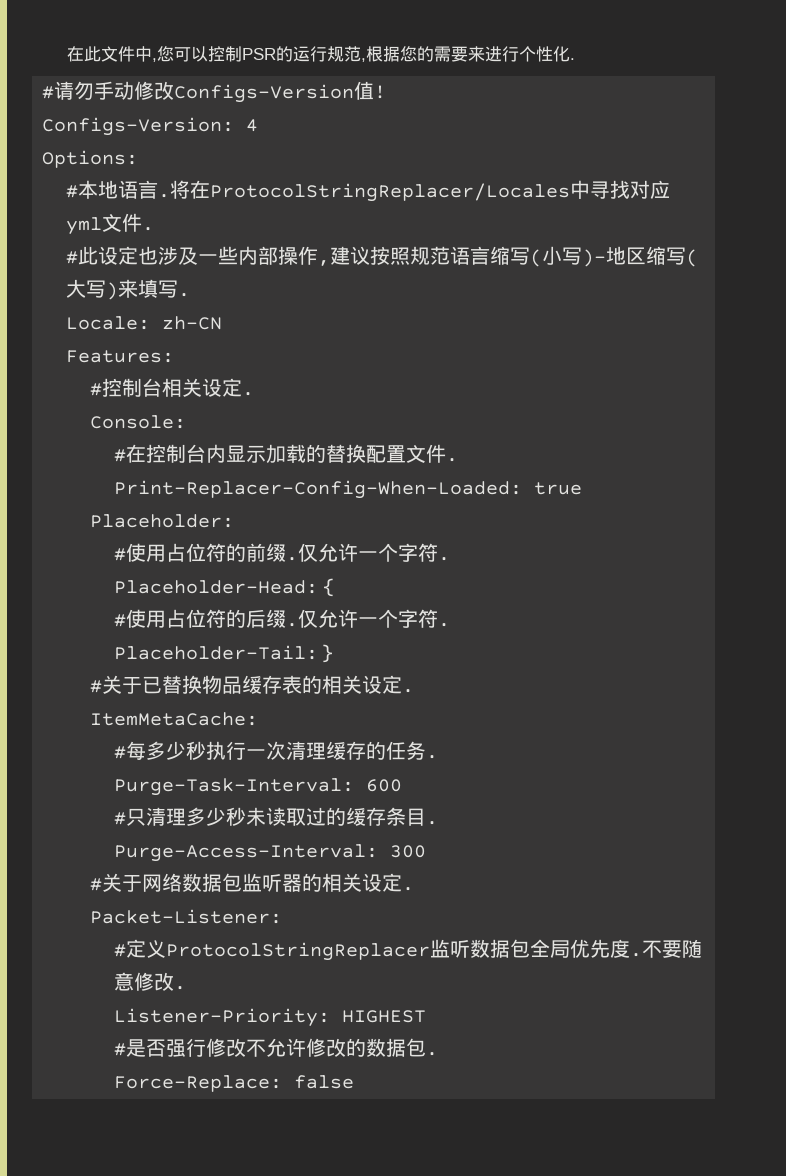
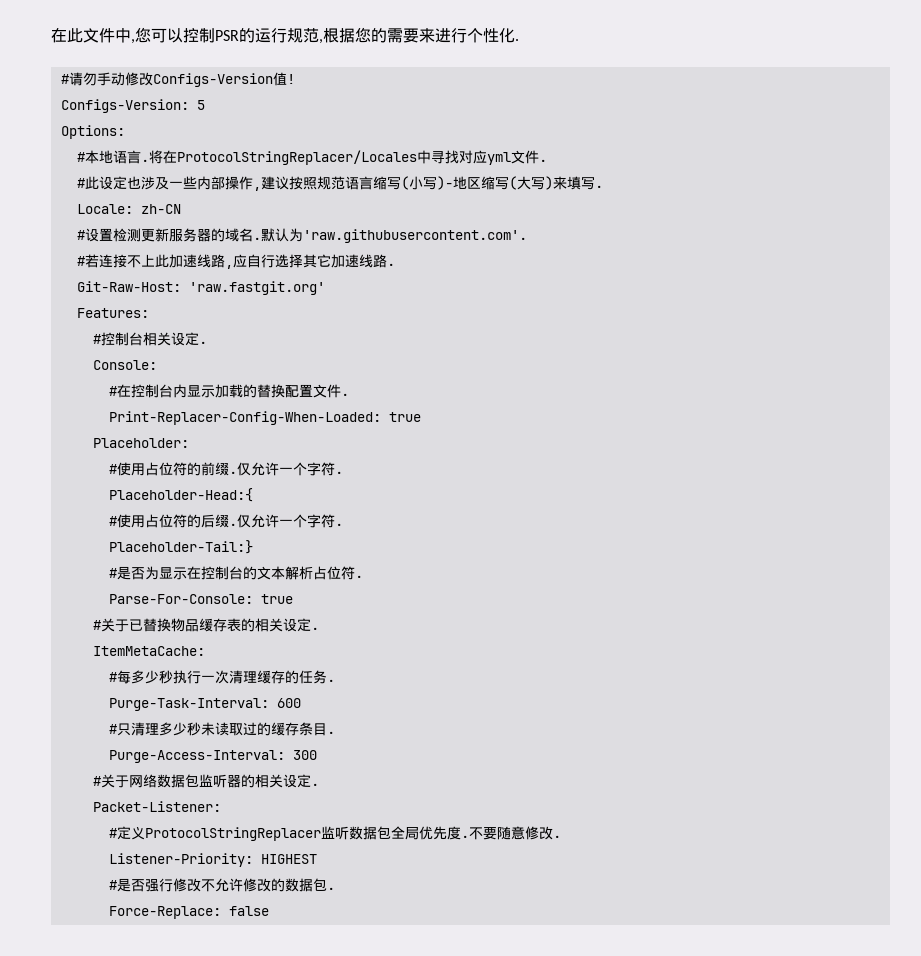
[246,119,259,132] 4 -> [196,100,205,110] 5
(223, 323) none -> [76,228,527,243] [76,254,395,269] [76,281,325,295] // #设置检测更新服务器的域名.默认为'raw.githubusercontent.com'. // #若连接不上此加速线路,应自行选择其它加速线路. // Git-Raw-Host: 'raw.fastgit.org'
(339, 653) none -> [108,566,363,580] [108,594,293,604] // #是否为显示在控制台的文本解析占位符. // Parse-For-Console: true

